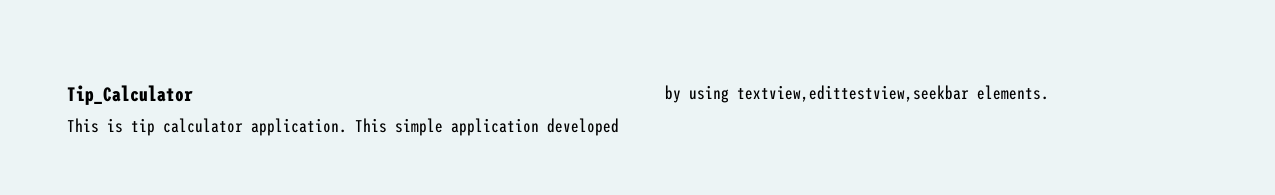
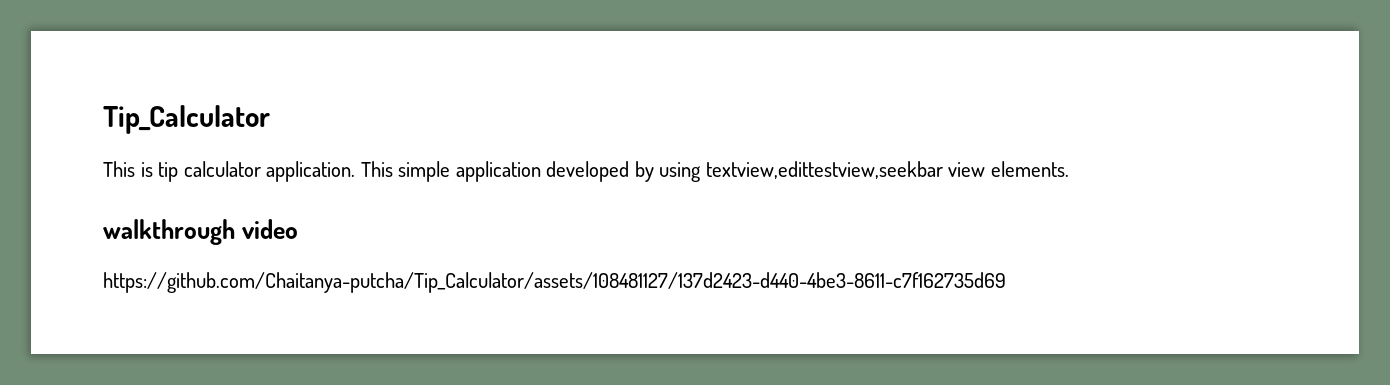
(969, 93) none -> [948,162,986,177] view
(1049, 92) none -> [103,219,298,245] [103,272,1006,293] // walkthrough video // https://github.com/Chaitanya-putcha/Tip_Calculator/assets/108481127/137d2423-d440-4be3-8611-c7f162735d69

